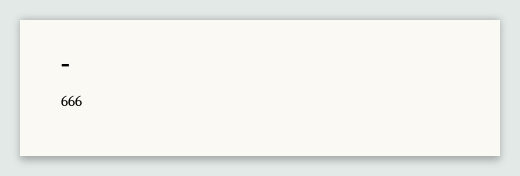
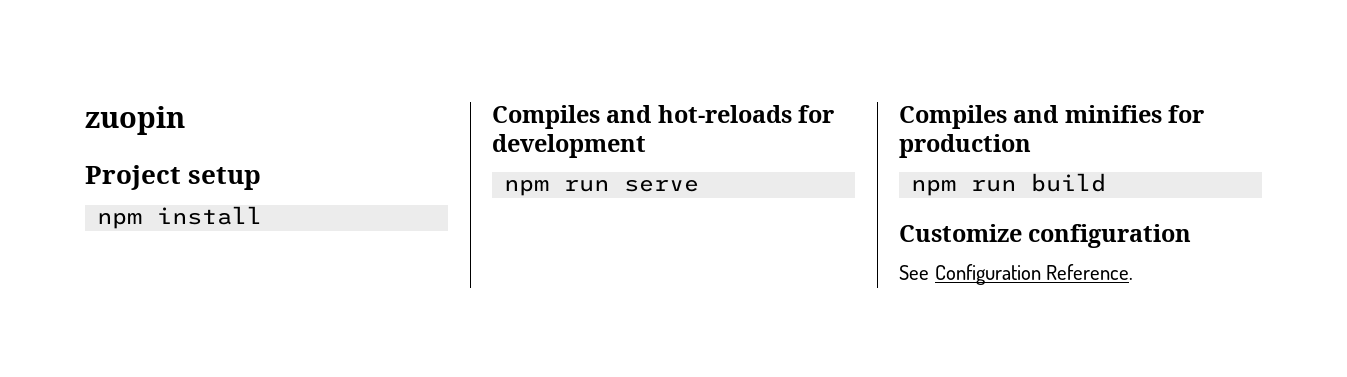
[61,63,70,70] [61,95,82,106] - // 666 -> [85,106,185,135] [85,165,262,190] [97,206,263,229] [492,105,835,129] [492,134,646,158] [504,179,700,196] [899,105,1205,129] [899,134,1031,158] [911,173,1107,196] [899,224,1192,248] [899,264,1134,285] zuopin // Project setup // npm install // Compiles and hot-reloads for development // npm run serve // Compiles and minifies for production // npm run build // Customize configuration // See Configuration Reference.

